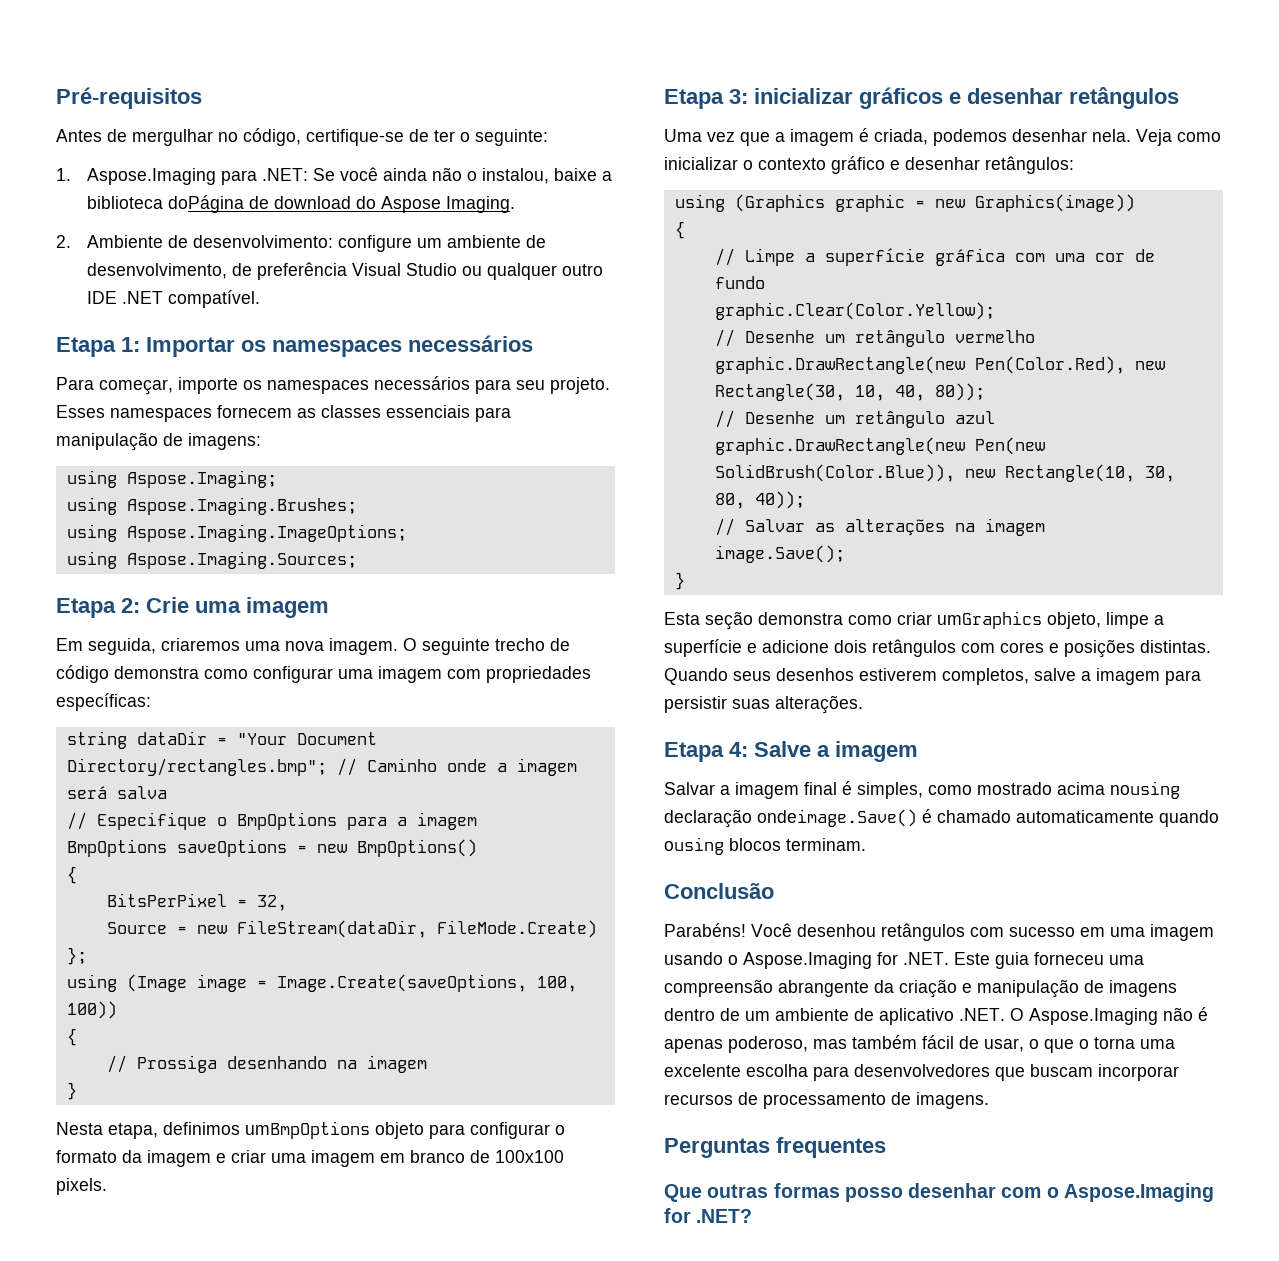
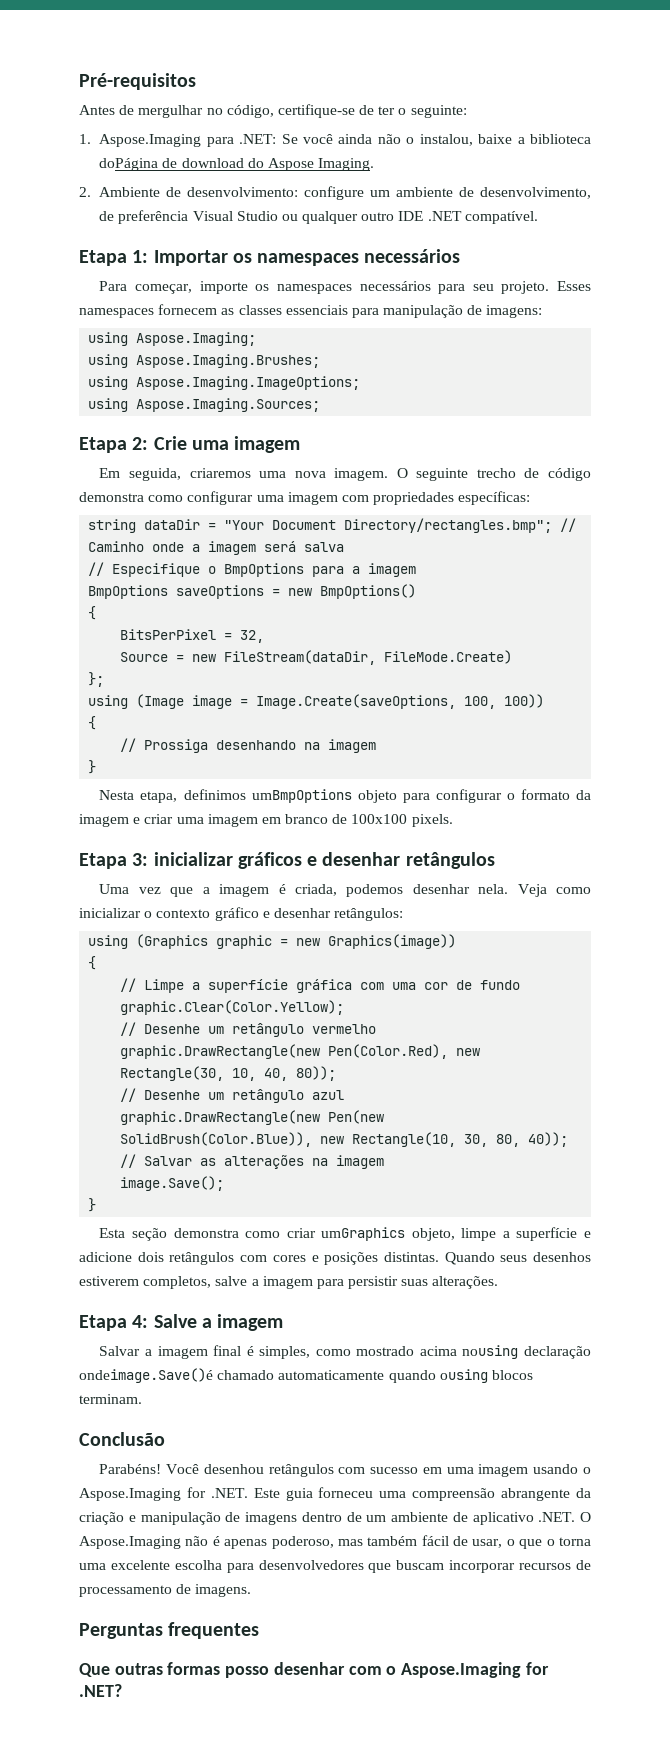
[757,809,932,827] ondeimage.Save() é -> [79,1368,213,1383] ondeimage.Save()é

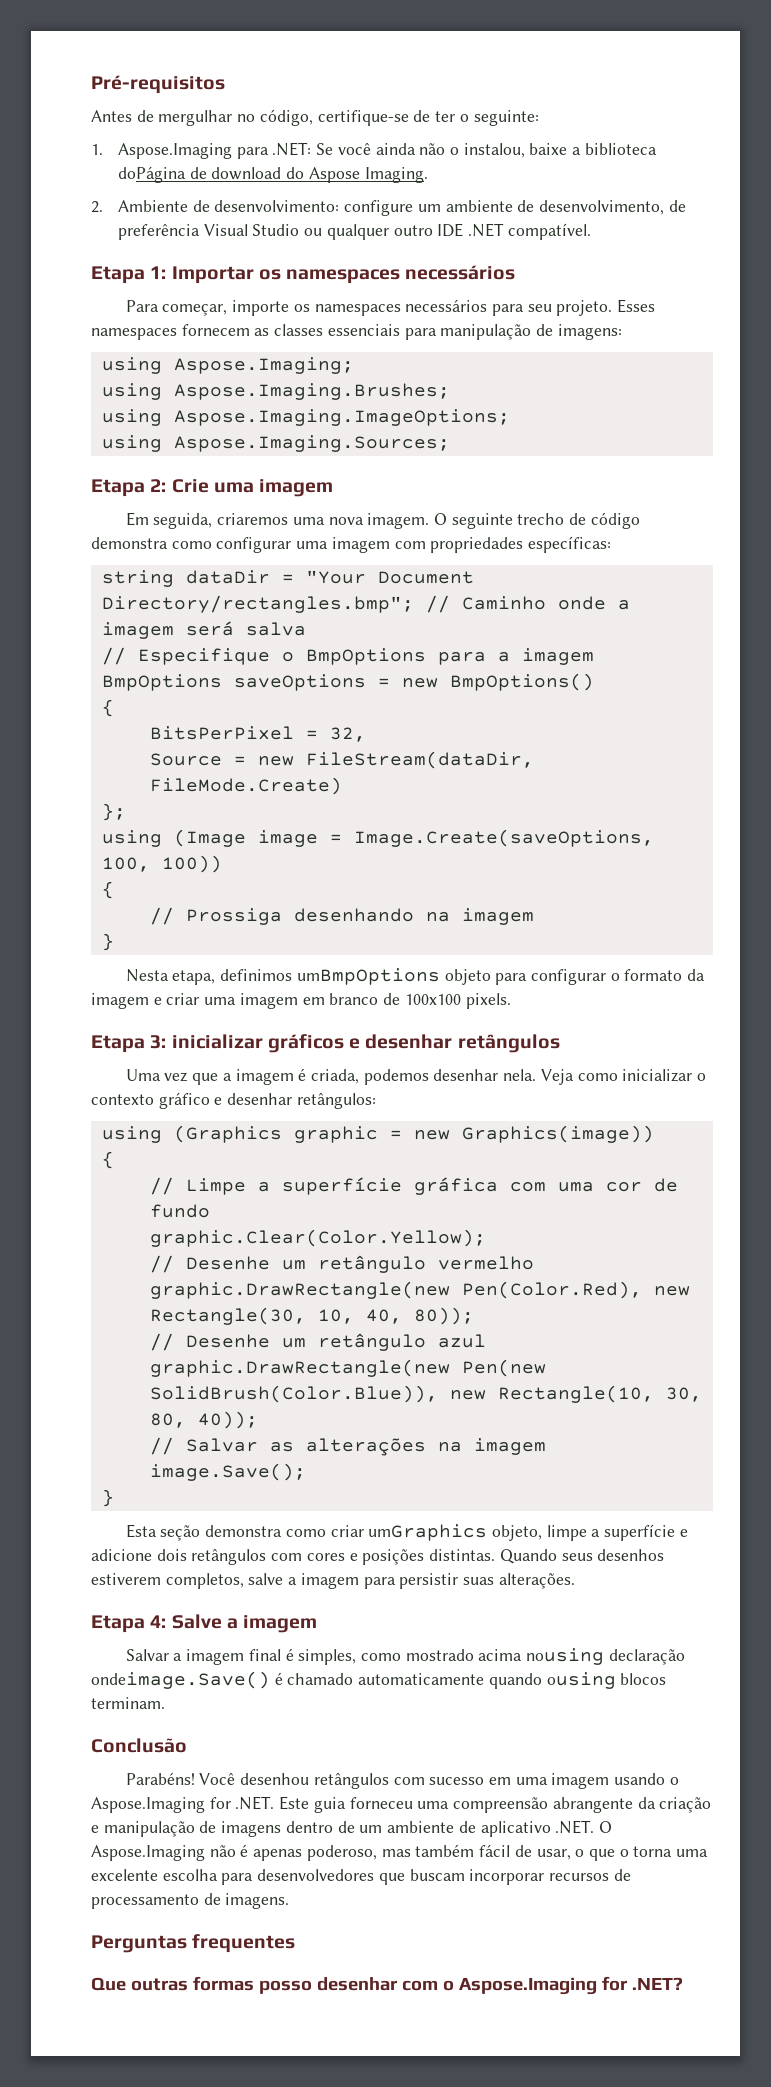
[79,1368,213,1383] ondeimage.Save()é -> [91,1671,283,1689] ondeimage.Save() é

